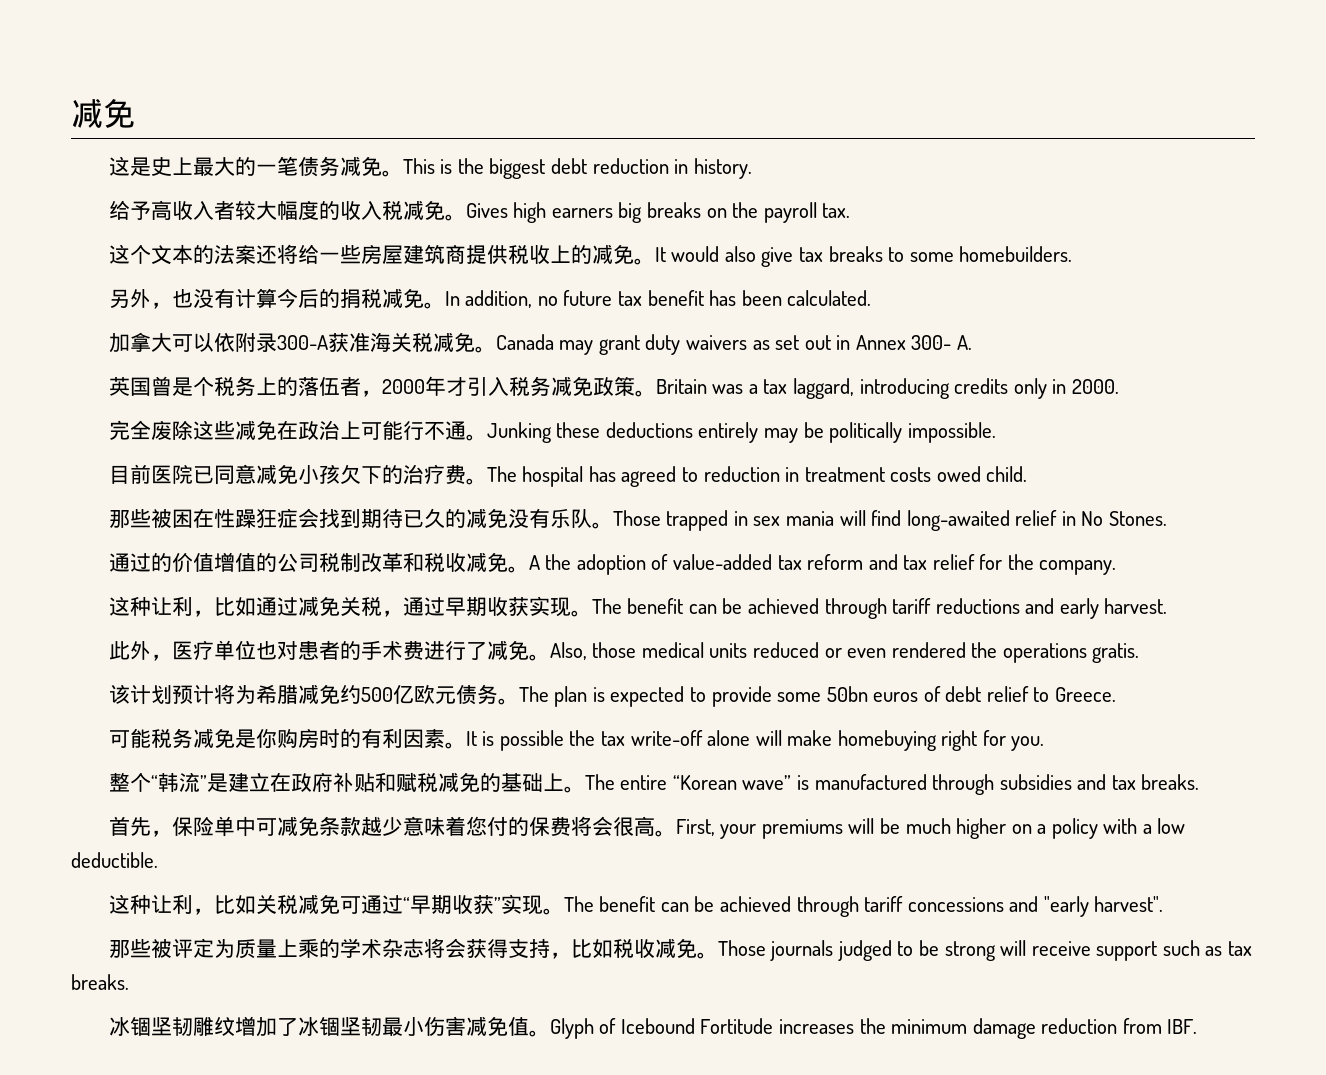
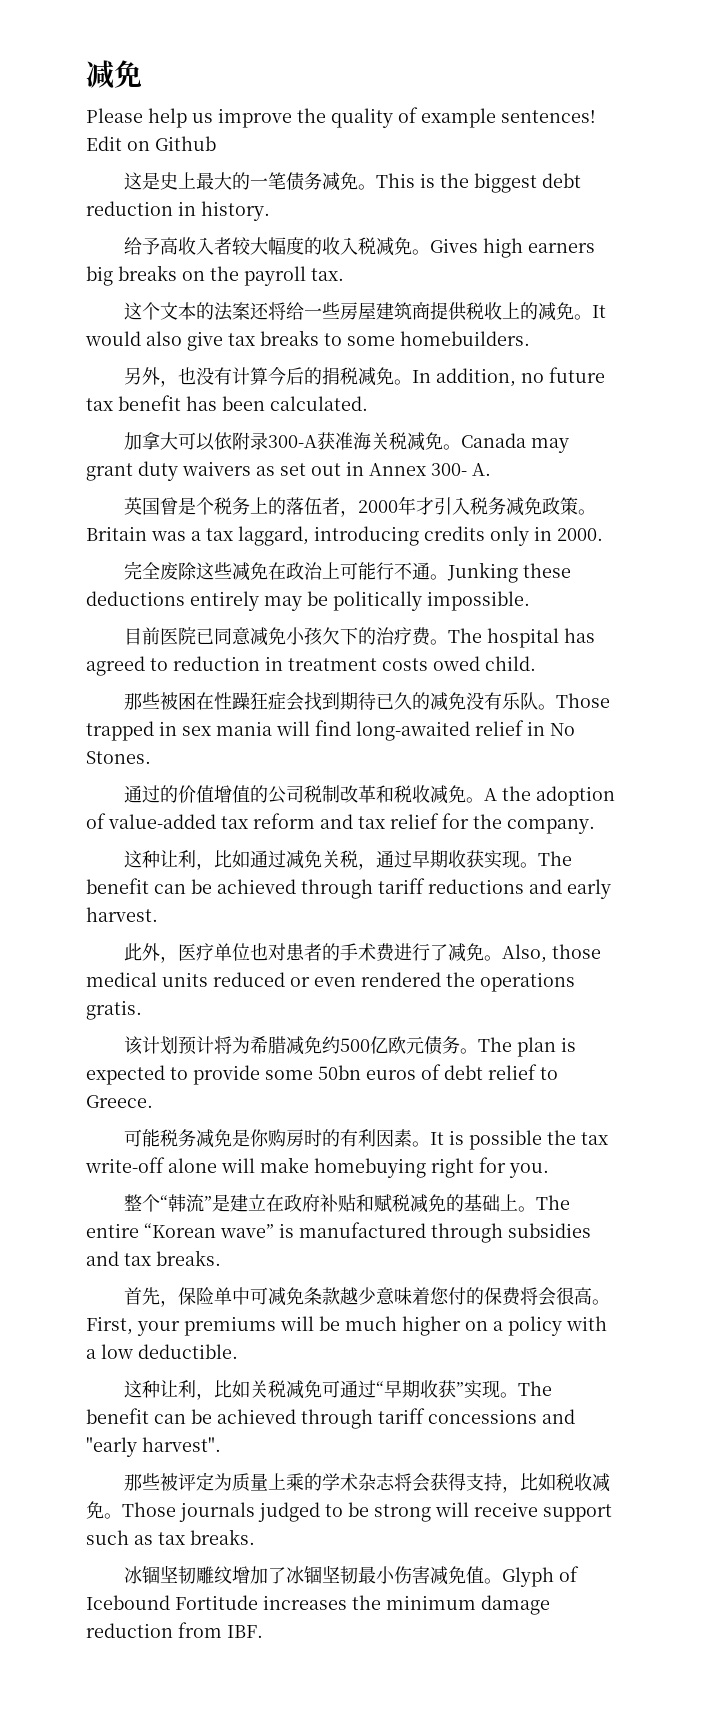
[71,99,135,128] 减免 -> [86,60,142,89] [86,107,596,128] [86,136,216,151] 减免 // Please help us improve the quality of example sentences! Edit on Github

